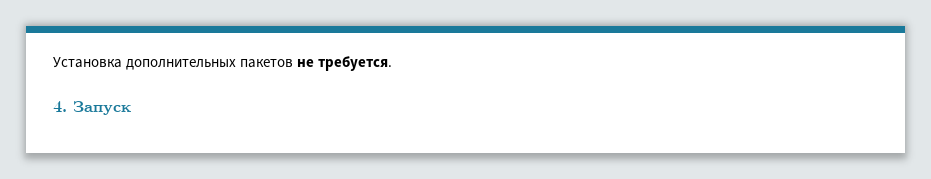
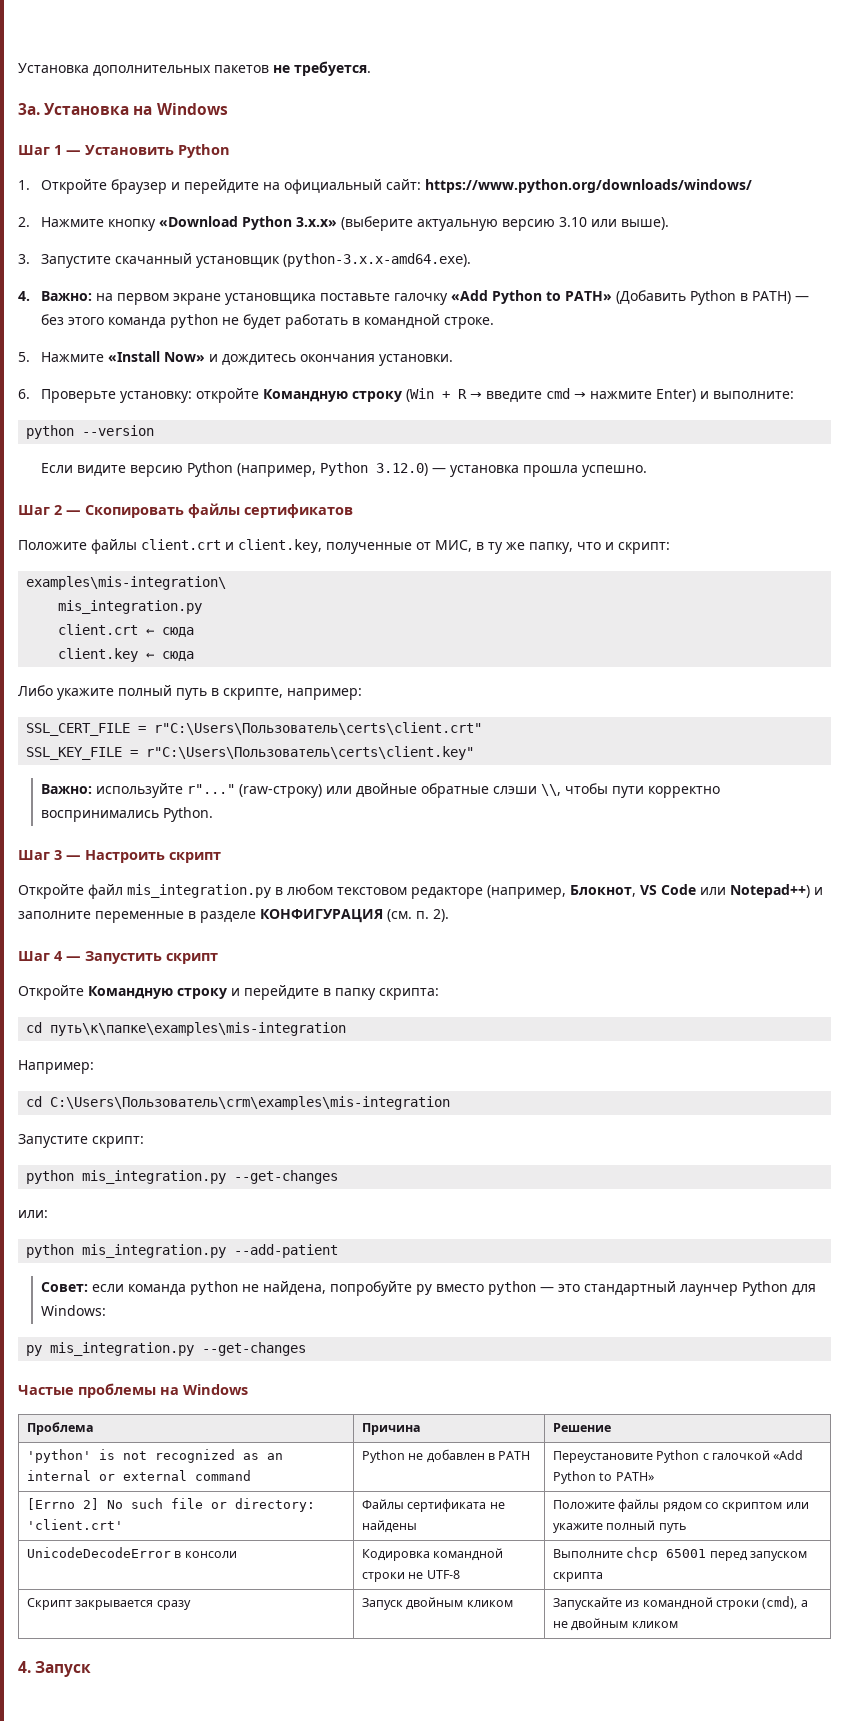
(393, 63) none -> [18,103,228,115] [18,144,230,158] [18,179,752,194] [18,216,669,231] [18,253,471,268] [18,290,809,305] [40,314,494,329] [18,351,453,366] [18,388,794,403] [26,425,155,439] [40,462,647,477] [18,503,353,518] [18,539,670,554] [26,576,227,590] [58,600,203,614] [58,624,195,637] [58,648,195,662] [18,685,362,700] [26,722,483,736] [26,746,475,760] [40,783,720,798] [40,807,213,822] [18,850,221,863] [18,884,823,899] [18,909,449,923] [18,951,218,964] [18,985,439,1000] [26,1022,347,1036] [18,1060,94,1074] [26,1096,451,1110] [18,1134,144,1148] [26,1170,339,1184] [18,1210,48,1218] [26,1244,339,1258] [40,1281,816,1296] [40,1305,106,1316] [26,1342,307,1356] [18,1383,248,1398] [26,1422,94,1435] [361,1423,421,1435] [552,1423,611,1432] [26,1449,283,1463] [26,1470,251,1481] [361,1449,531,1463] [552,1450,804,1463] [552,1471,654,1484] [26,1498,315,1512] [26,1519,123,1530] [361,1499,505,1512] [361,1520,417,1533] [552,1499,809,1512] [552,1520,686,1533] [26,1547,237,1558] [361,1548,504,1561] [361,1570,460,1582] [552,1547,808,1561] [552,1572,603,1582] [26,1598,191,1610] [361,1597,513,1610] [552,1596,808,1610] [552,1618,678,1631] // 3а. Установка на Windows // Шаг 1 — Установить Python // 1. Откройте браузер и перейдите на официальный сайт: https://www.python.org/downloads/windows/ // 2. Нажмите кнопку «Download Python 3.x.x» (выберите актуальную версию 3.10 или выше). // 3. Запустите скачанный установщик (python-3.x.x-amd64.exe). // 4. Важно: на первом экране установщика поставьте галочку «Add Python to PATH» (Добавить Python в PATH) — без этого команда python не будет работать в командной строке. // 5. Нажмите «Install Now» и дождитесь окончания установки. // 6. Проверьте установку: откройте Командную строку (Win + R → введите cmd → нажмите Enter) и выполните: // python --version // Если видите версию Python (например, Python 3.12.0) — установка прошла успешно. // Шаг 2 — Скопировать файлы сертификатов // Положите файлы client.crt и client.key, полученные от МИС, в ту же папку, что и скрипт: // examples\mis-integration\ // mis_integration.py // client.crt ← сюда // client.key ← сюда // Либо укажите полный путь в скрипте, например: // SSL_CERT_FILE = r"C:\Users\Пользователь\certs\client.crt" // SSL_KEY_FILE = r"C:\Users\Пользователь\certs\client.key" // Важно: используйте r"..." (raw-строку) или двойные обратные слэши \\, чтобы пути корректно воспринимались Python. // Шаг 3 — Настроить скрипт // Откройте файл mis_integration.py в любом текстовом редакторе (например, Блокнот, VS Code или Notepad++) и заполните переменные в разделе КОНФИГУРАЦИЯ (см. п. 2). // Шаг 4 — Запустить скрипт // Откройте Командную строку и перейдите в папку скрипта: // cd путь\к\папке\examples\mis-integration // Например: // cd C:\Users\Пользователь\crm\examples\mis-integration // Запустите скрипт: // python mis_integration.py --get-changes // или: // python mis_integration.py --add-patient // Совет: если команда python не найдена, попробуйте py вместо python — это стандартный лаунчер Python для Windows: // py mis_integration.py --get-changes // Частые проблемы на Windows // Проблема | Причина | Решение // 'python' is not recognized as an internal or external command | Python не добавлен в PATH | Переустановите Python с галочкой «Add Python to PATH» // [Errno 2] No such file or directory: 'client.crt' | Файлы сертификата не найдены | Положите файлы рядом со скриптом или укажите полный путь // UnicodeDecodeError в консоли | Кодировка командной строки не UTF-8 | Выполните chcp 65001 перед запуском скрипта // Скрипт закрывается сразу | Запуск двойным кликом | Запускайте из командной строки (cmd), а не двойным кликом

